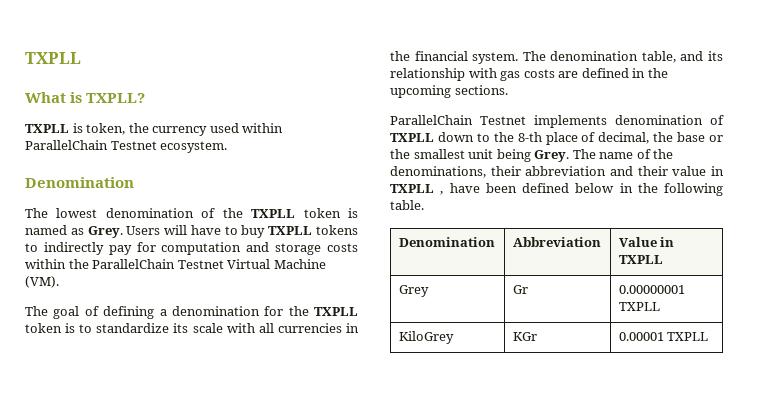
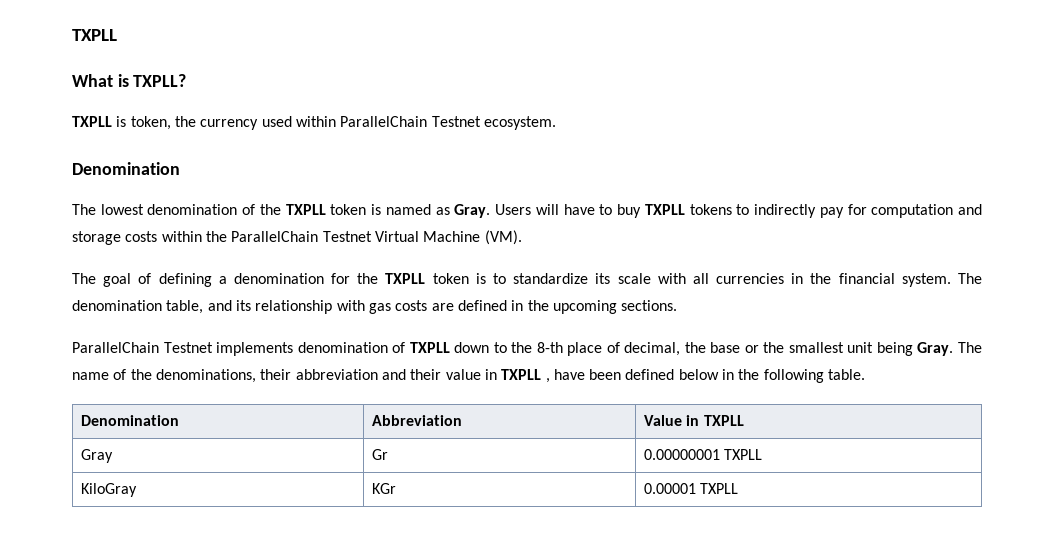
[87,226,123,238] Grey. -> [454,204,491,218] Gray.
[534,150,570,162] Grey. -> [917,342,954,356] Gray.
[398,285,429,297] Grey -> [81,449,114,463] Gray
[398,331,454,344] KiloGrey -> [81,483,138,497] KiloGray

